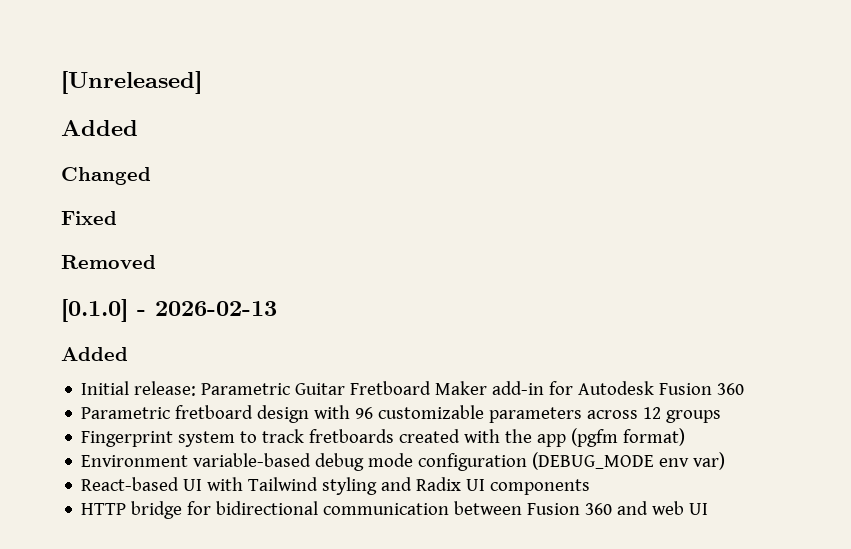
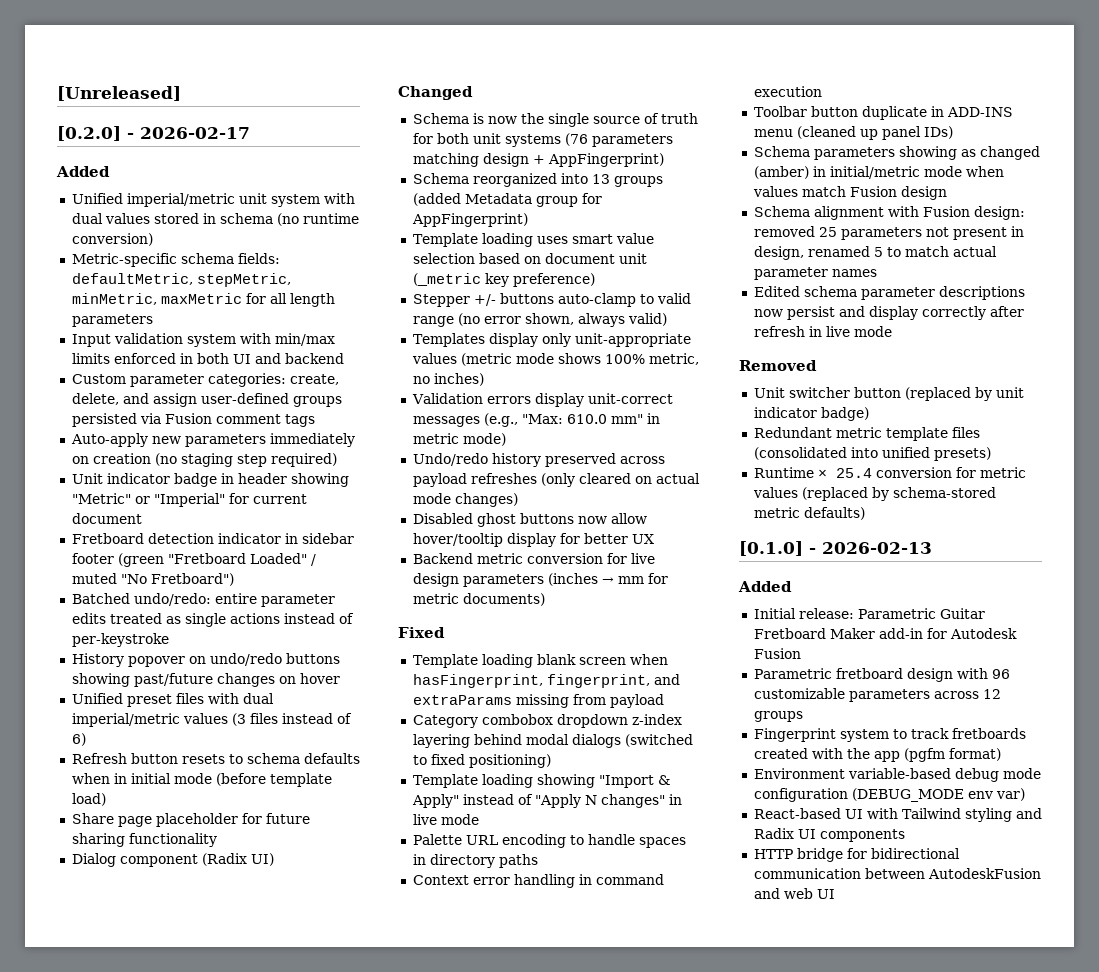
[61,120,138,136] [61,167,151,185] [61,211,117,225] [61,255,156,269] Added // Changed // Fixed // Removed -> [57,126,250,141] [56,166,110,177] [71,193,355,207] [71,213,359,226] [71,233,153,246] [71,253,280,267] [71,273,291,287] [71,293,335,307] [71,314,153,327] [71,333,335,347] [71,353,344,364] [71,373,339,387] [71,393,342,407] [71,413,315,427] [70,433,355,447] [71,453,337,467] [71,473,349,487] [71,493,307,507] [71,513,142,524] [71,533,354,544] [71,553,316,567] [71,573,234,586] [71,593,335,607] [71,613,354,627] [71,633,169,647] [71,653,340,667] [71,673,340,687] [71,693,274,707] [71,713,352,727] [71,733,86,746] [71,753,360,764] [71,773,332,787] [71,793,106,806] [71,813,310,827] [71,833,217,847] [71,853,274,867] [398,86,473,100] [412,113,698,127] [412,133,673,147] [412,153,664,167] [412,173,663,187] [412,193,602,207] [411,213,528,227] [412,233,654,247] [412,253,647,264] [412,273,595,287] [412,293,691,307] [412,313,667,327] [412,333,691,347] [411,353,699,366] [412,373,484,386] [411,393,673,407] [412,413,660,427] [412,433,506,446] [412,453,665,467] [412,473,700,487] [412,493,518,507] [412,513,647,527] [412,533,654,547] [412,553,655,564] [412,573,668,587] [412,593,545,606] [398,627,445,638] [412,654,668,668] [412,674,680,688] [412,694,664,708] [412,714,682,728] [412,734,693,748] [412,754,551,768] [412,774,670,788] [411,794,682,808] [412,814,479,825] [412,834,686,848] [412,854,538,868] [412,874,664,888] [753,86,822,97] [753,106,1013,120] [753,126,953,140] [753,146,1040,160] [753,166,1004,179] [752,186,947,200] [753,206,1025,220] [753,226,1024,240] [753,246,997,260] [753,267,877,280] [753,286,1025,300] [753,306,1024,320] [753,326,892,337] [739,360,817,371] [753,387,1024,401] [753,407,869,421] [753,427,980,441] [753,447,991,461] [753,467,1026,478] [752,487,996,501] [753,507,865,520] [0.2.0] - 2026-02-17 // Added // Unified imperial/metric unit system with dual values stored in schema (no runtime conversion) // Metric-specific schema fields: defaultMetric, stepMetric, minMetric, maxMetric for all length parameters // Input validation system with min/max limits enforced in both UI and backend // Custom parameter categories: create, delete, and assign user-defined groups persisted via Fusion comment tags // Auto-apply new parameters immediately on creation (no staging step required) // Unit indicator badge in header showing "Metric" or "Imperial" for current document // Fretboard detection indicator in sidebar footer (green "Fretboard Loaded" / muted "No Fretboard") // Batched undo/redo: entire parameter edits treated as single actions instead of per-keystroke // History popover on undo/redo buttons showing past/future changes on hover // Unified preset files with dual imperial/metric values (3 files instead of 6) // Refresh button resets to schema defaults when in initial mode (before template load) // Share page placeholder for future sharing functionality // Dialog component (Radix UI) // Changed // Schema is now the single source of truth for both unit systems (76 parameters matching design + AppFingerprint) // Schema reorganized into 13 groups (added Metadata group for AppFingerprint) // Template loading uses smart value selection based on document unit (_metric key preference) // Stepper +/- buttons auto-clamp to valid range (no error shown, always valid) // Templates display only unit-appropriate values (metric mode shows 100% metric, no inches) // Validation errors display unit-correct messages (e.g., "Max: 610.0 mm" in metric mode) // Undo/redo history preserved across payload refreshes (only cleared on actual mode changes) // Disabled ghost buttons now allow hover/tooltip display for better UX // Backend metric conversion for live design parameters (inches → mm for metric documents) // Fixed // Template loading blank screen when hasFingerprint, fingerprint, and extraParams missing from payload // Category combobox dropdown z-index layering behind modal dialogs (switched to fixed positioning) // Template loading showing "Import & Apply" instead of "Apply N changes" in live mode // Palette URL encoding to handle spaces in directory paths // Context error handling in command execution // Toolbar button duplicate in ADD-INS menu (cleaned up panel IDs) // Schema parameters showing as changed (amber) in initial/metric mode when values match Fusion design // Schema alignment with Fusion design: removed 25 parameters not present in design, renamed 5 to match actual parameter names // Edited schema parameter descriptions now persist and display correctly after refresh in live mode // Removed // Unit switcher button (replaced by unit indicator badge) // Redundant metric template files (consolidated into unified presets) // Runtime × 25.4 conversion for metric values (replaced by schema-stored metric defaults)
[717,383,745,395] 360 -> (801, 653) none
[527,503,613,515] Fusion 360 -> [927,868,1041,879] AutodeskFusion

